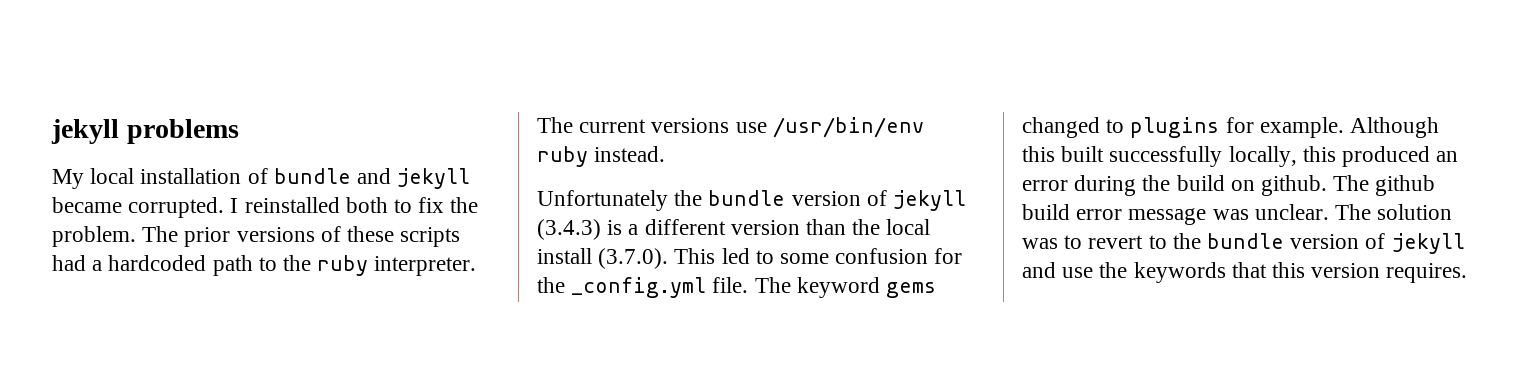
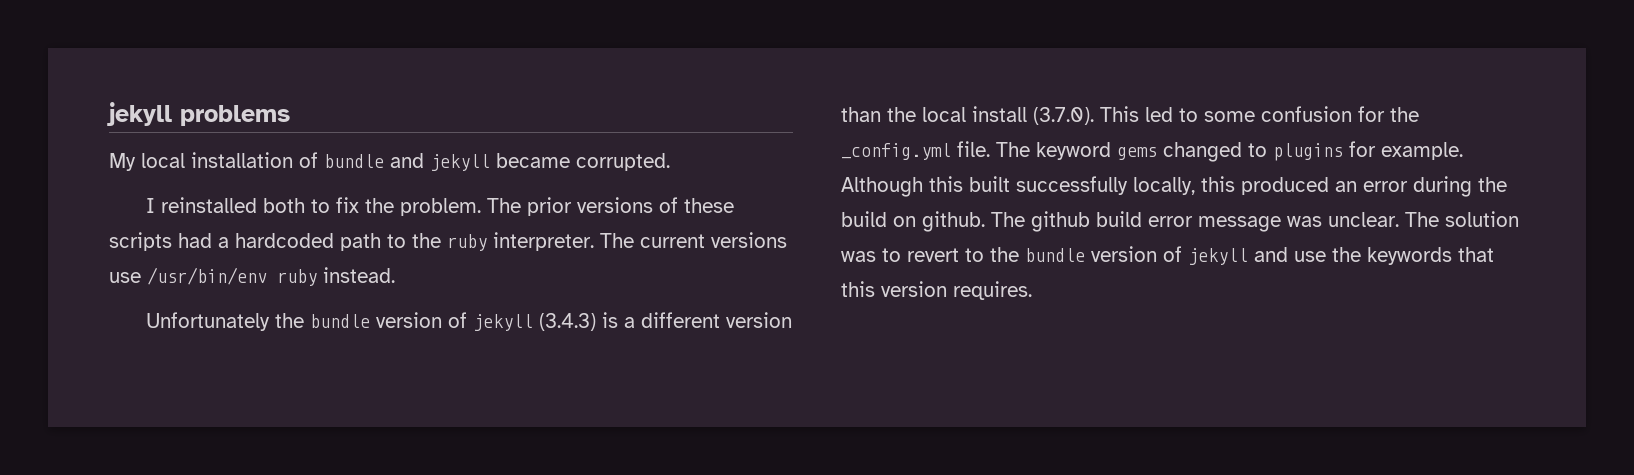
(225, 207) none -> (670, 162) //

